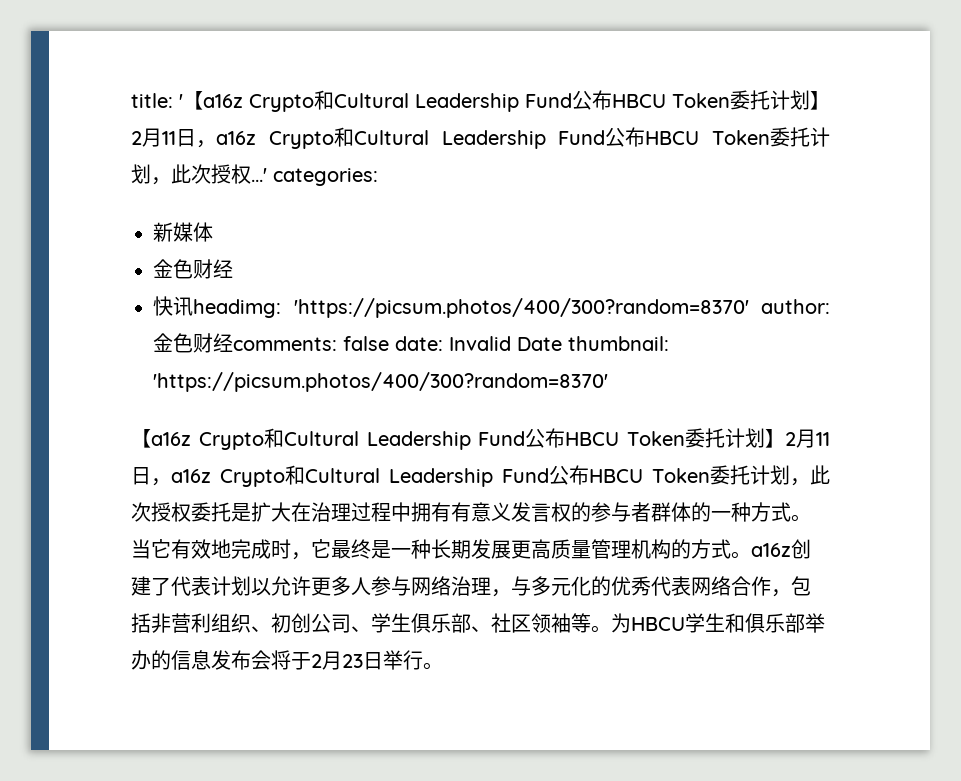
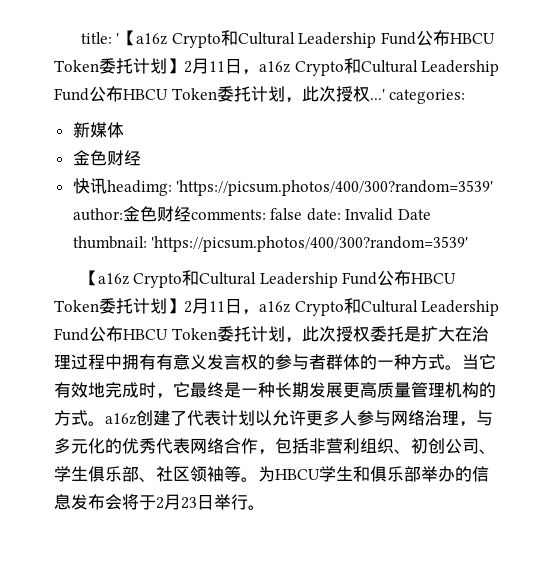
[293,298,749,318] 'https://picsum.photos/400/300?random=8370' -> [176,180,494,196] 'https://picsum.photos/400/300?random=3539'
[153,372,608,392] 'https://picsum.photos/400/300?random=8370' -> [151,236,469,252] 'https://picsum.photos/400/300?random=3539'

